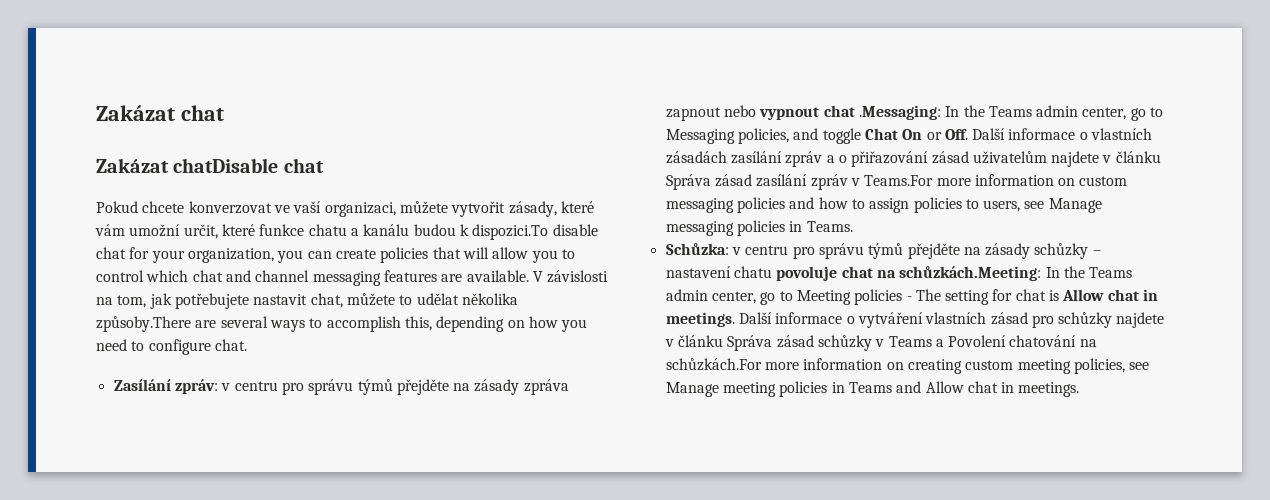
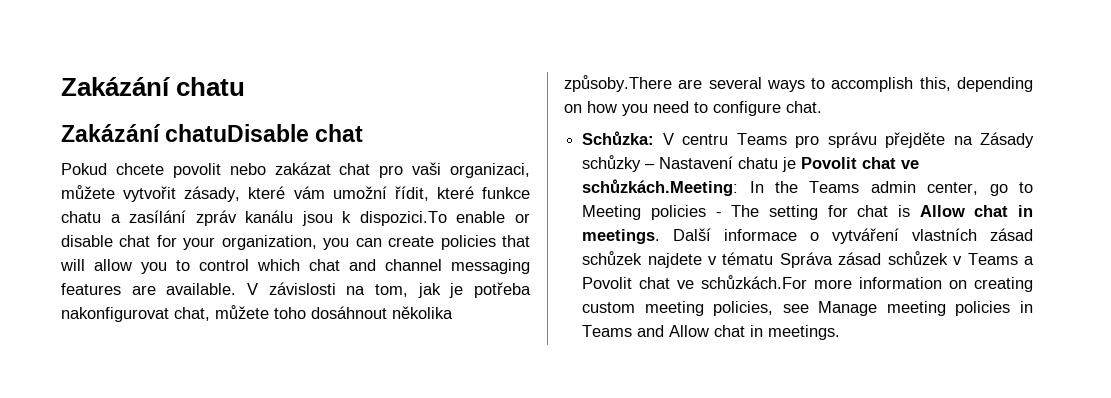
[96,105,224,121] [96,158,279,173] Zakázat chat // Zakázat chatDisable -> [61,77,246,96] [61,124,310,142] Zakázání chatu // Zakázání chatuDisable
[188,201,322,214] konverzovat ve vaší -> [172,162,442,178] povolit nebo zakázat chat pro vaši
[183,224,218,239] určit, -> [394,186,429,201] řídit,
[363,224,549,240] kanálu budou k dispozici.To -> [129,210,530,226] zasílání zpráv kanálu jsou k dispozici.To enable or
[174,293,459,309] potřebujete nastavit chat, můžete to udělat -> [449,282,531,298] [61,305,387,322] je potřeba nakonfigurovat chat, můžete toho dosáhnout
[113,379,569,395] [665,105,1164,121] [665,128,1153,144] [665,151,1161,167] [665,174,1128,190] [665,197,1102,213] [665,220,853,236] [665,243,1101,259] [665,266,896,281] Zasílání zpráv: v centru pro správu týmů přejděte na zásady zpráva zapnout nebo vypnout chat .Messaging: In the Teams admin center, go to Messaging policies, and toggle Chat On or Off. Další informace o vlastních zásadách zasílání zpráv a o přiřazování zásad uživatelům najdete v článku Správa zásad zasílání zpráv v Teams.For more information on custom messaging policies and how to assign policies to users, see Manage messaging policies in Teams. // Schůzka: v centru pro správu týmů přejděte na zásady schůzky – nastavení chatu povoluje chat na -> [582,131,1034,148] [582,155,920,172] Schůzka: V centru Teams pro správu přejděte na Zásady schůzky – Nastavení chatu je Povolit chat ve
[1031,312,1165,328] [664,335,872,351] pro schůzky najdete v článku Správa zásad schůzky -> [582,251,948,268] schůzek najdete v tématu Správa zásad schůzek
[948,335,1097,347] Povolení chatování na -> [582,277,695,289] Povolit chat ve

